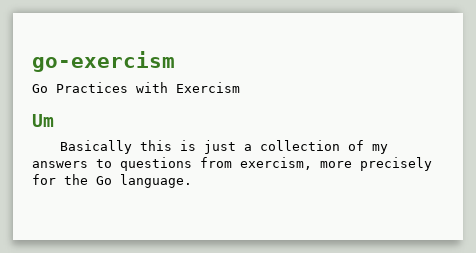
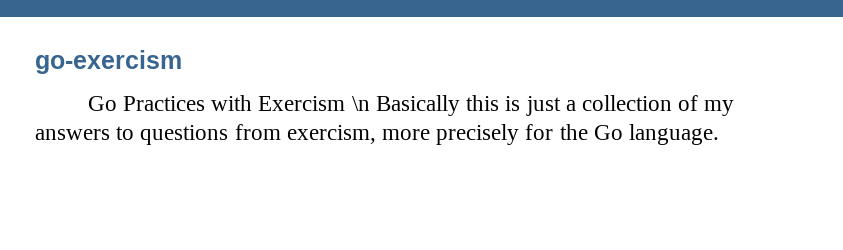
[32,114,54,127] // Um // -> [351,96,370,111] \n

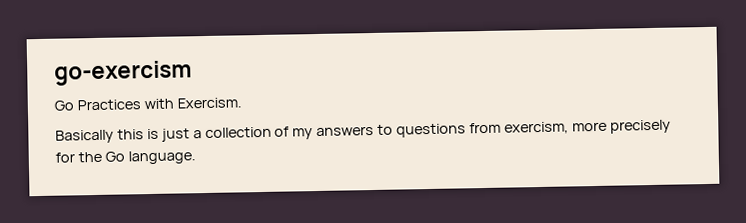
[258,96,370,111] Exercism \n -> [176,97,242,109] Exercism. //

